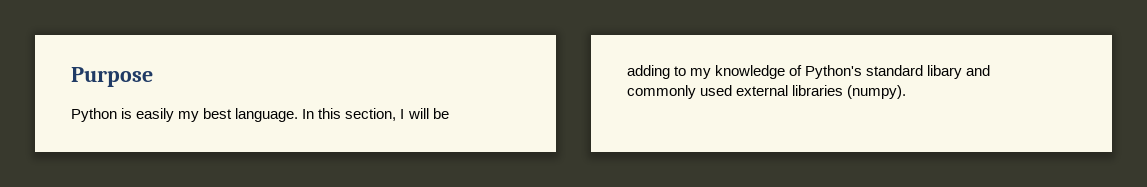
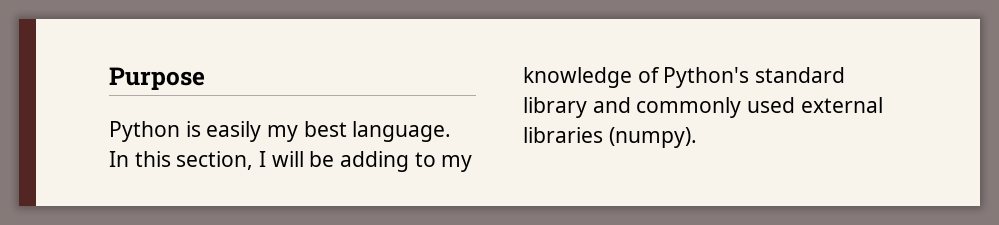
[927,65,963,79] libary -> [523,97,587,118] library

